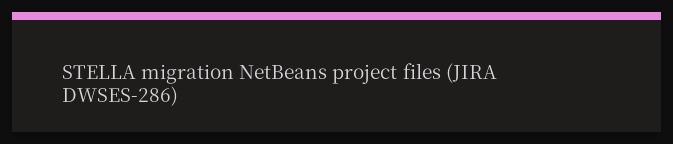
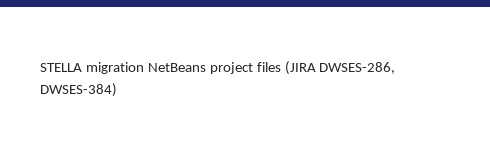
[62,86,178,106] DWSES-286) -> [319,62,396,74] [40,83,117,97] DWSES-286, DWSES-384)

